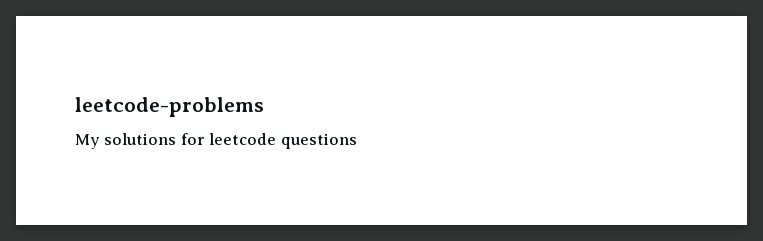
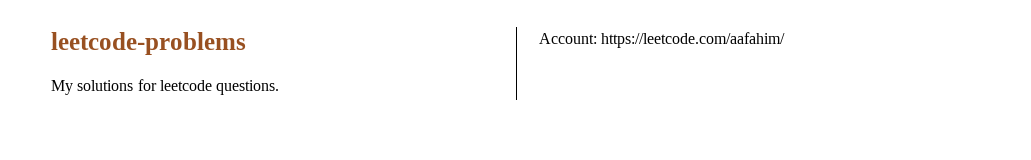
[280,133,357,149] questions -> [216,80,280,95] [539,32,786,48] questions. // Account: https://leetcode.com/aafahim/

